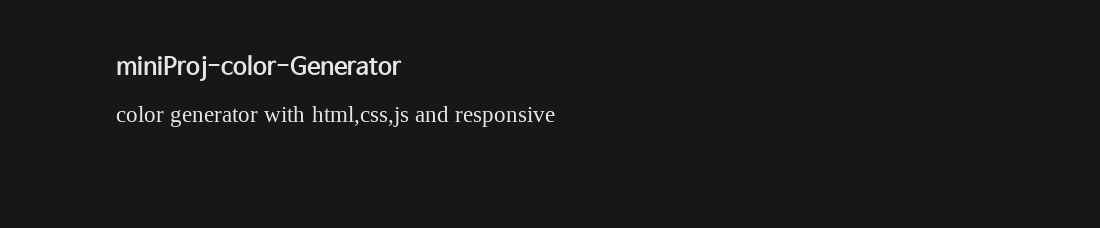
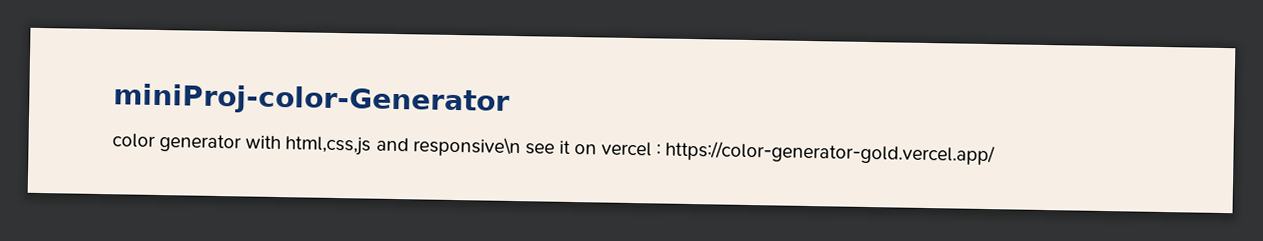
[455,107,556,127] responsive -> [412,136,996,166] responsive\n see it on vercel : https://color-generator-gold.vercel.app/

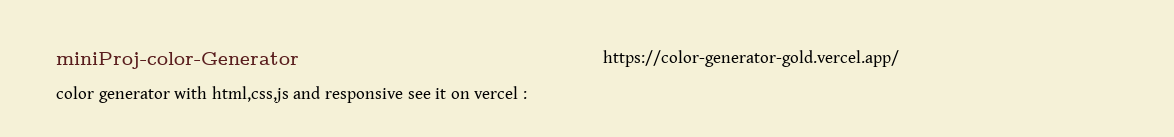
[412,136,521,158] responsive\n -> [324,88,403,103] responsive

